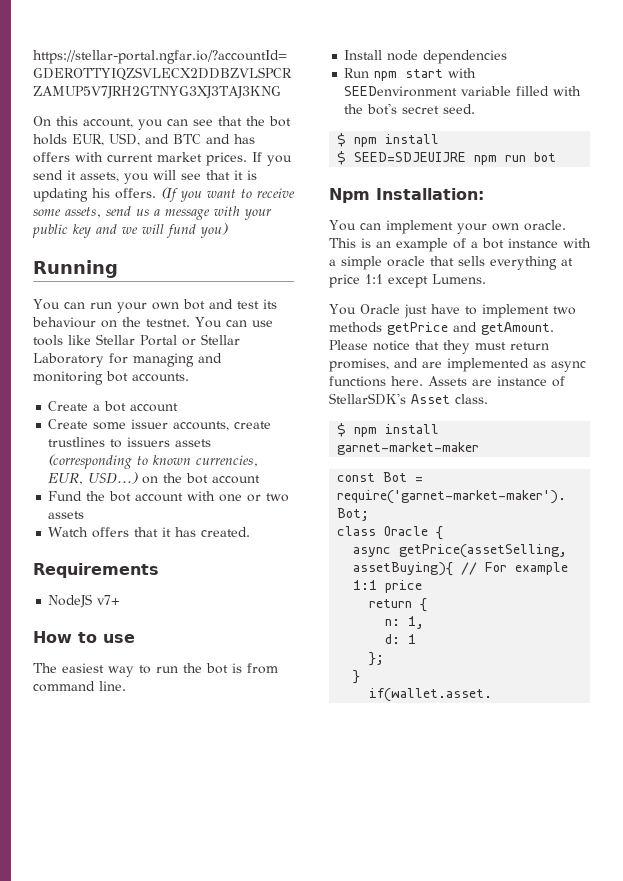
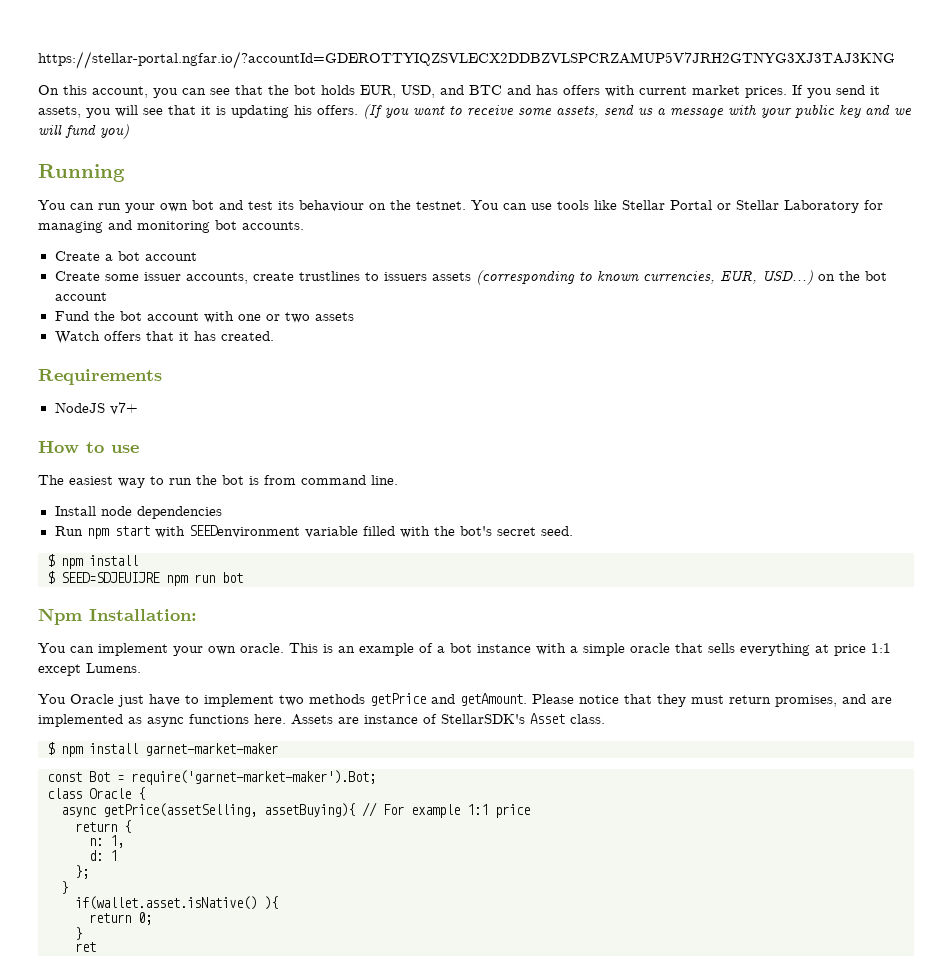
[369,688,493,702] if(wallet.asset. -> [75,896,278,910] [89,912,152,925] [75,927,82,940] [75,942,96,952] if(wallet.asset.isNative() ){ // return 0; // } // ret

